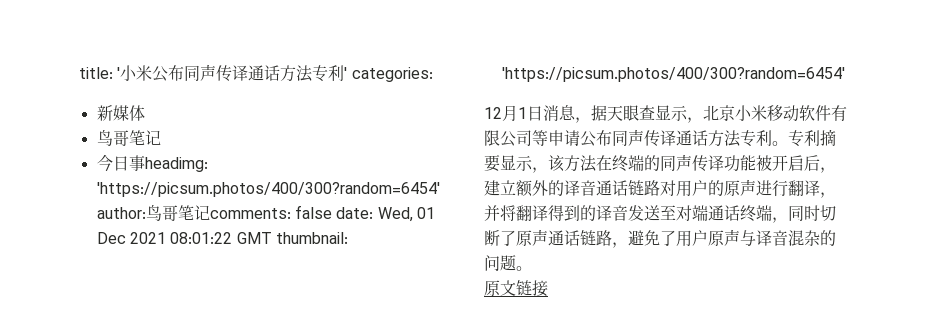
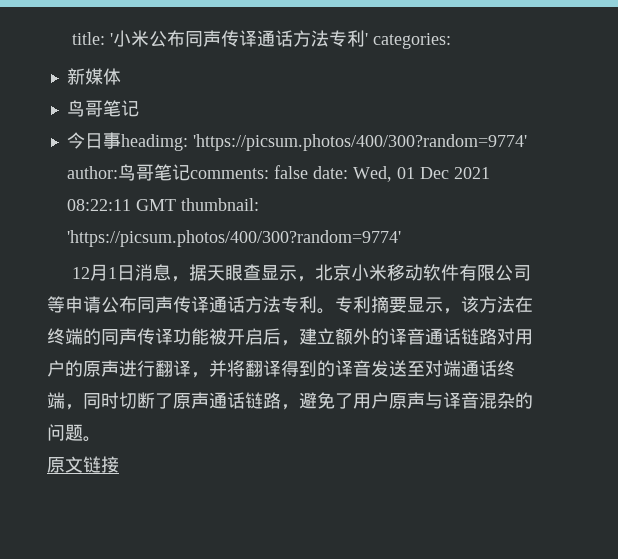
[96,182,440,197] 'https://picsum.photos/400/300?random=6454' -> [192,134,527,151] 'https://picsum.photos/400/300?random=9774'
[170,232,233,244] 08:01:22 -> [66,199,131,211] 08:22:11
[501,67,845,82] 'https://picsum.photos/400/300?random=6454' -> [66,230,401,247] 'https://picsum.photos/400/300?random=9774'

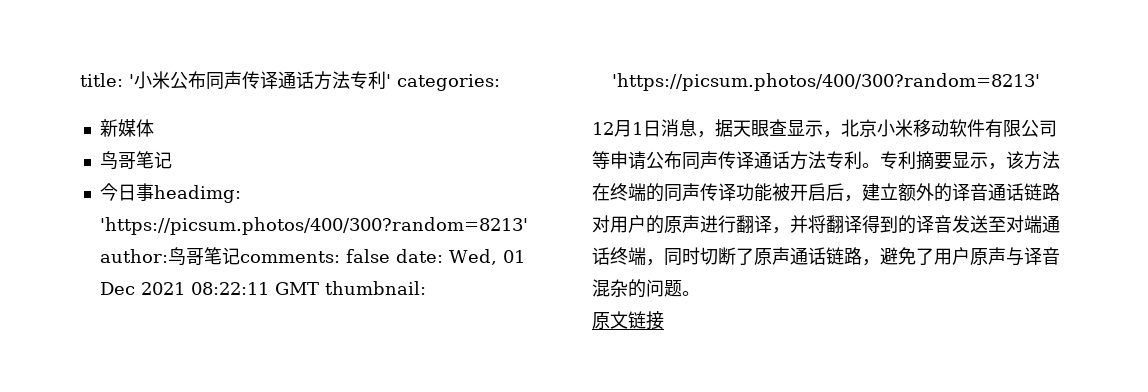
[192,134,527,151] 'https://picsum.photos/400/300?random=9774' -> [99,217,528,235] 'https://picsum.photos/400/300?random=8213'
[66,230,401,247] 'https://picsum.photos/400/300?random=9774' -> [611,73,1040,91] 'https://picsum.photos/400/300?random=8213'

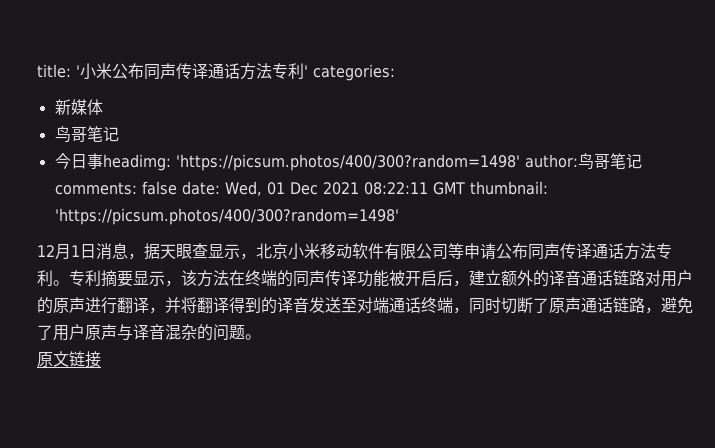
[99,217,528,235] 'https://picsum.photos/400/300?random=8213' -> [175,154,520,171] 'https://picsum.photos/400/300?random=1498'
[611,73,1040,91] 'https://picsum.photos/400/300?random=8213' -> [54,208,399,225] 'https://picsum.photos/400/300?random=1498'

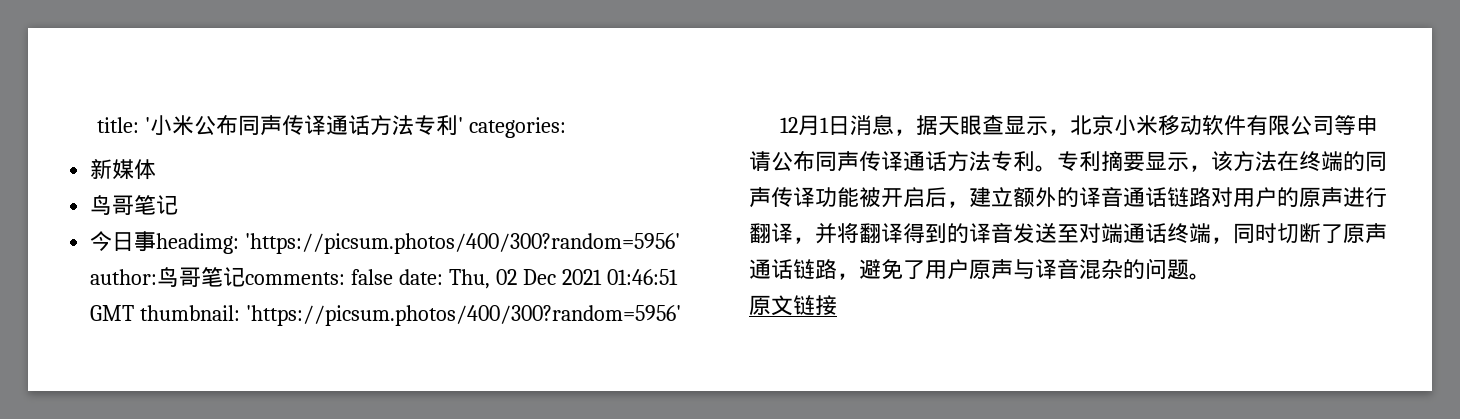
[175,154,520,171] 'https://picsum.photos/400/300?random=1498' -> [245,233,681,254] 'https://picsum.photos/400/300?random=5956'
[224,181,285,196] Wed, 01 -> [449,269,517,289] Thu, 02
[363,182,428,195] 08:22:11 -> [606,269,678,285] 01:46:51
[54,208,399,225] 'https://picsum.photos/400/300?random=1498' -> [246,305,682,326] 'https://picsum.photos/400/300?random=5956'

